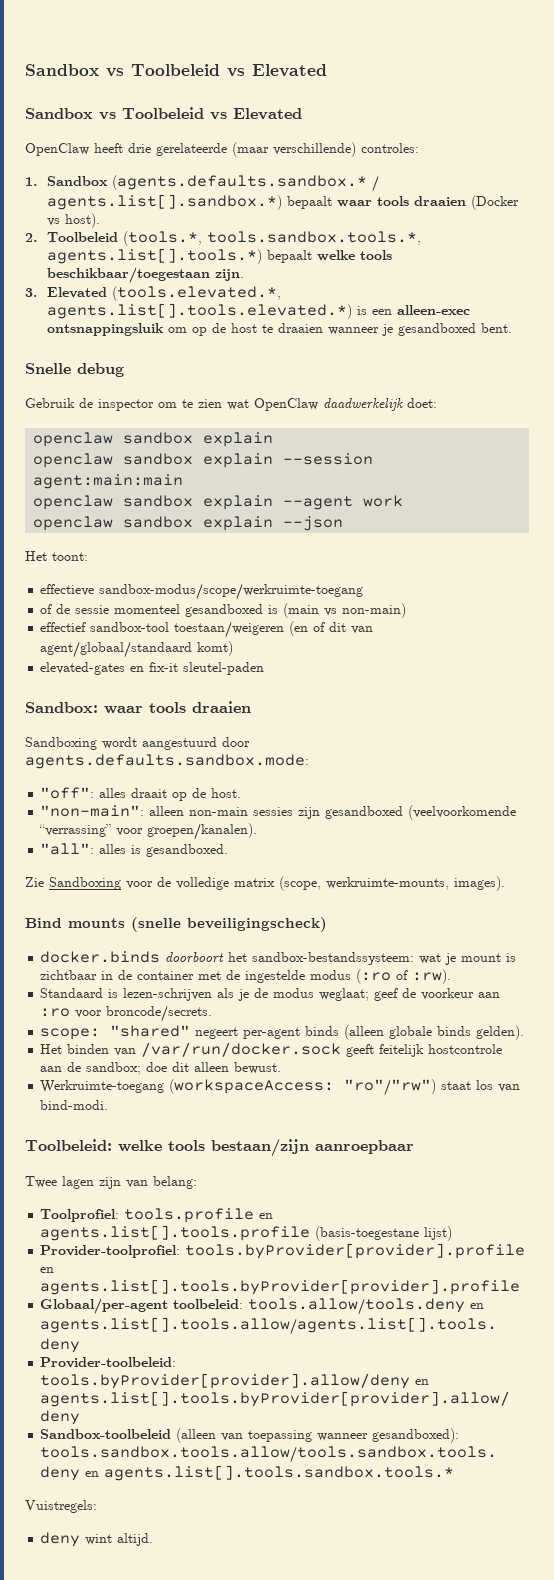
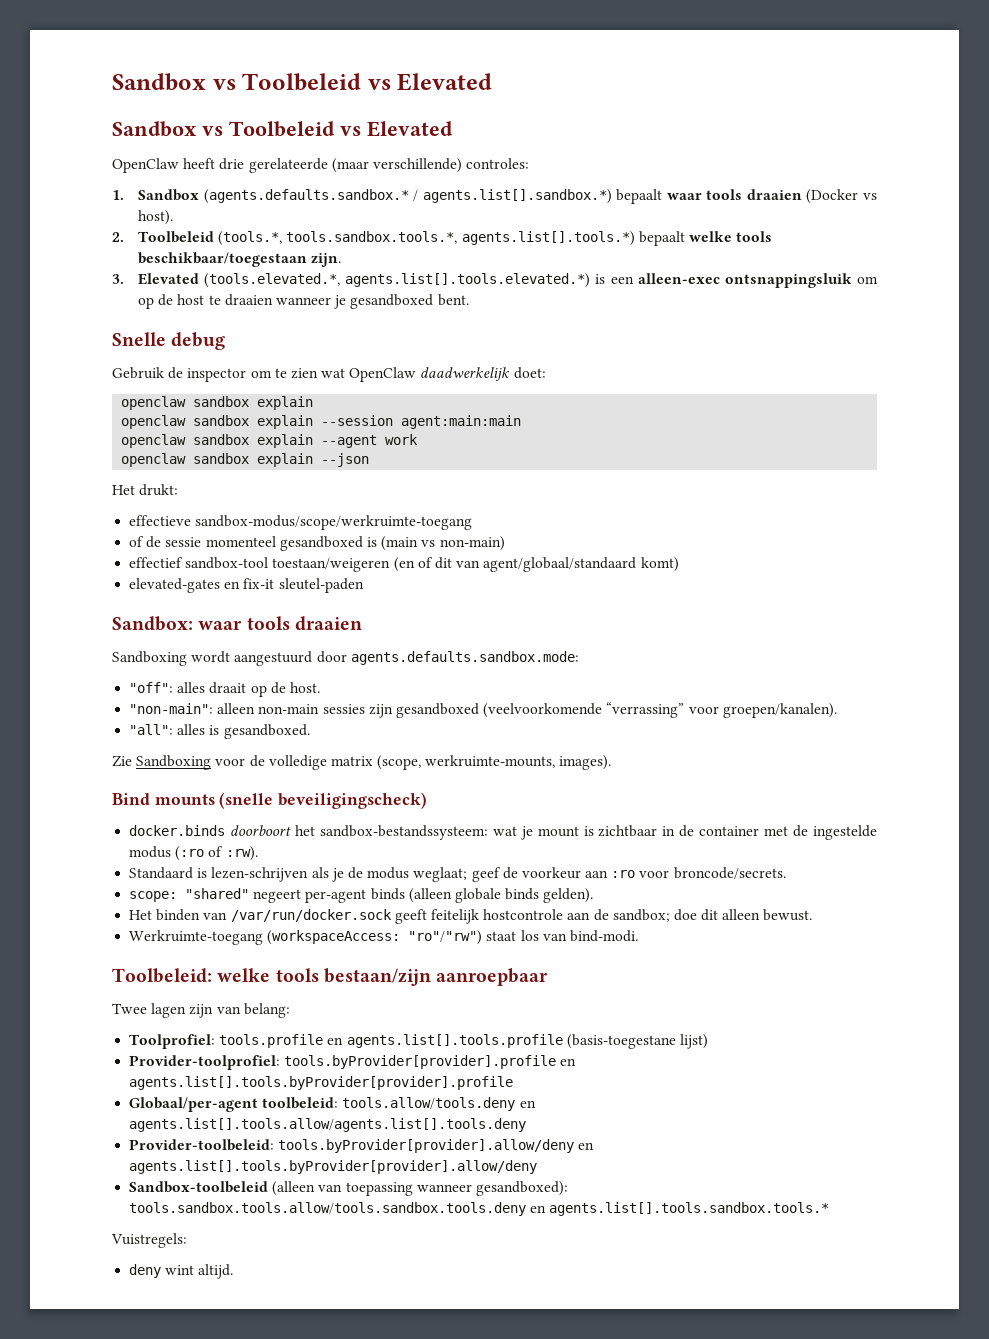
[52,552,88,561] toont: -> [139,484,179,496] drukt:

